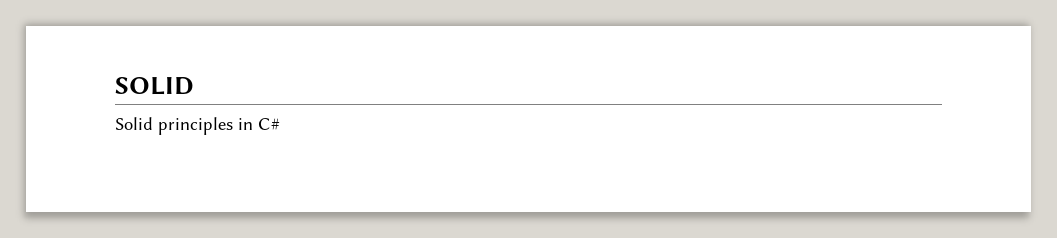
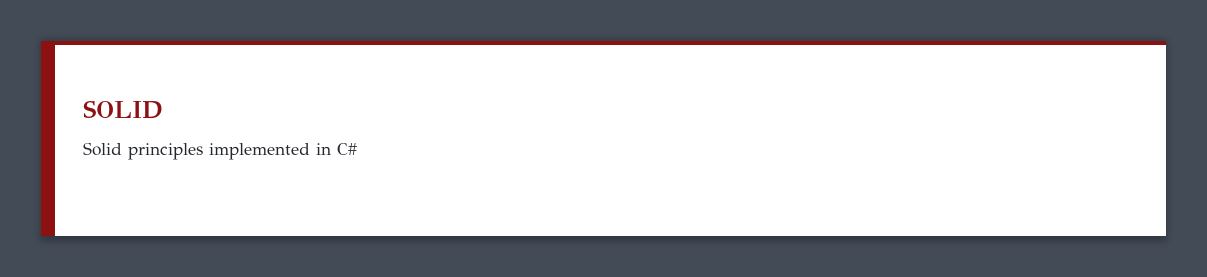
(233, 126) none -> [209,143,310,160] implemented

